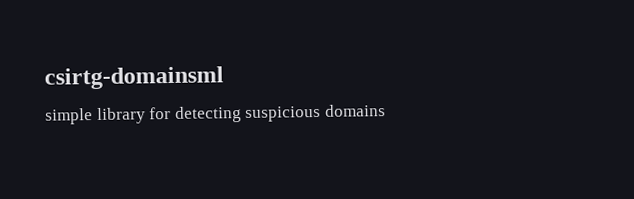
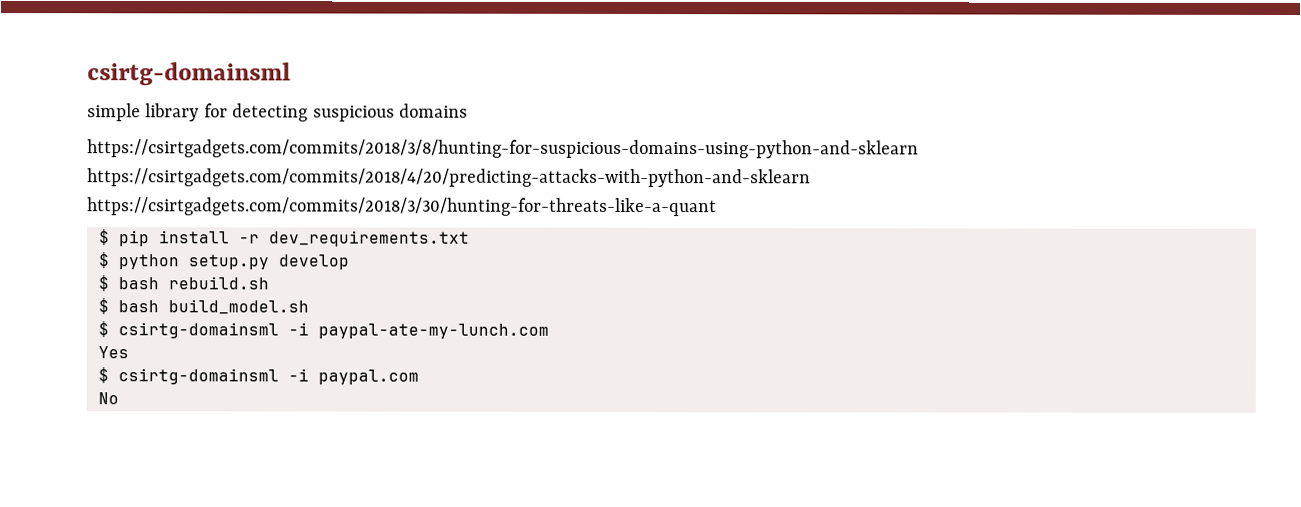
(386, 110) none -> [87,139,919,159] [87,168,811,188] [87,197,717,217] [99,229,470,247] [98,252,349,270] [98,275,269,292] [98,298,309,315] [98,321,549,339] [98,346,129,359] [98,367,419,385] [98,392,119,405] // https://csirtgadgets.com/commits/2018/3/8/hunting-for-suspicious-domains-using-python-and-sklearn https://csirtgadgets.com/commits/2018/4/20/predicting-attacks-with-python-and-sklearn https://csirtgadgets.com/commits/2018/3/30/hunting-for-threats-like-a-quant // $ pip install -r dev_requirements.txt // $ python setup.py develop // $ bash rebuild.sh // $ bash build_model.sh // $ csirtg-domainsml -i paypal-ate-my-lunch.com // Yes // $ csirtg-domainsml -i paypal.com // No

